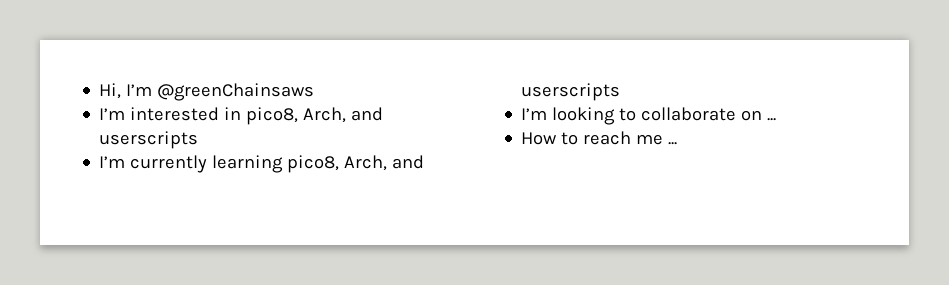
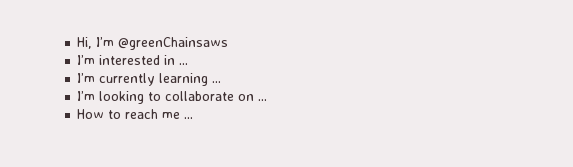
[246,107,384,125] [99,131,199,149] pico8, Arch, and userscripts -> [179,63,189,65] ...
[287,155,425,173] [521,83,621,101] pico8, Arch, and userscripts -> [212,81,222,83] ...

